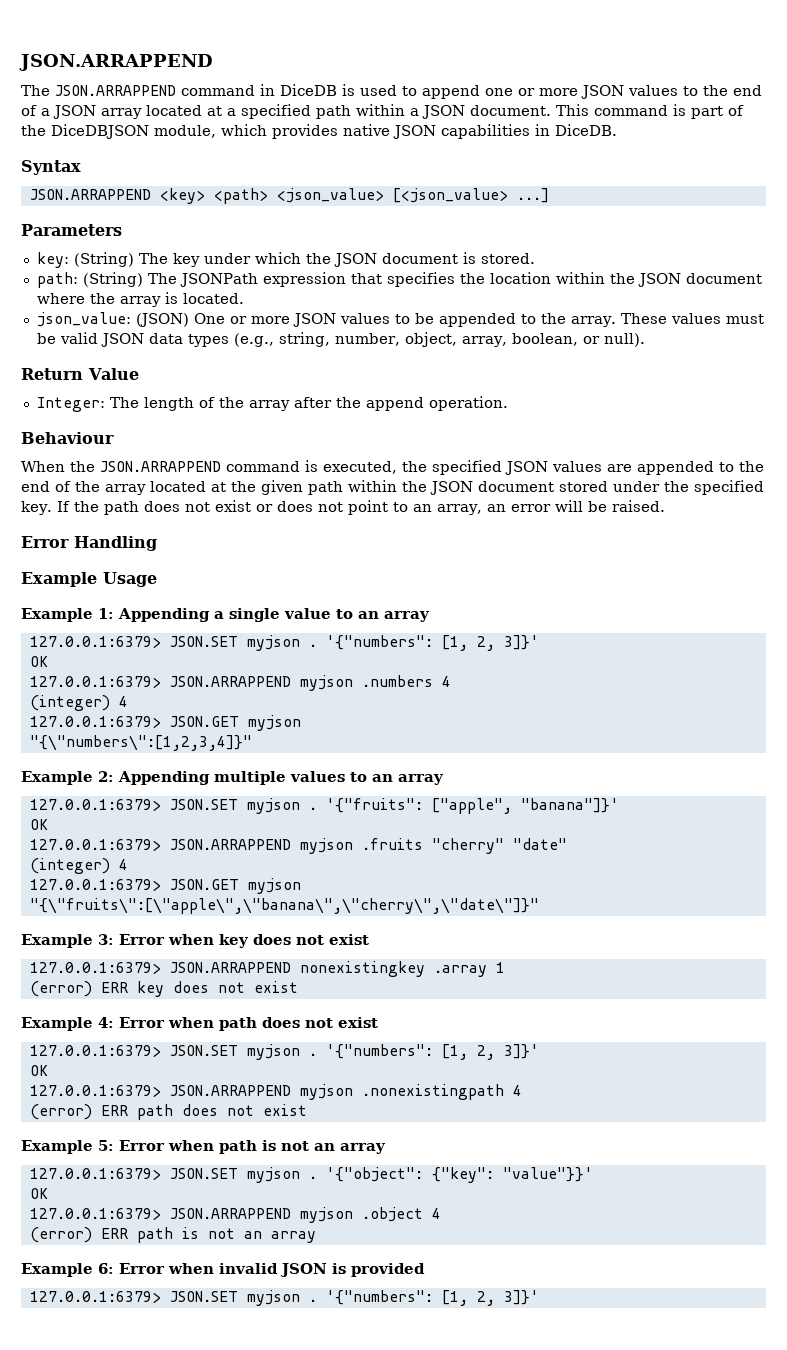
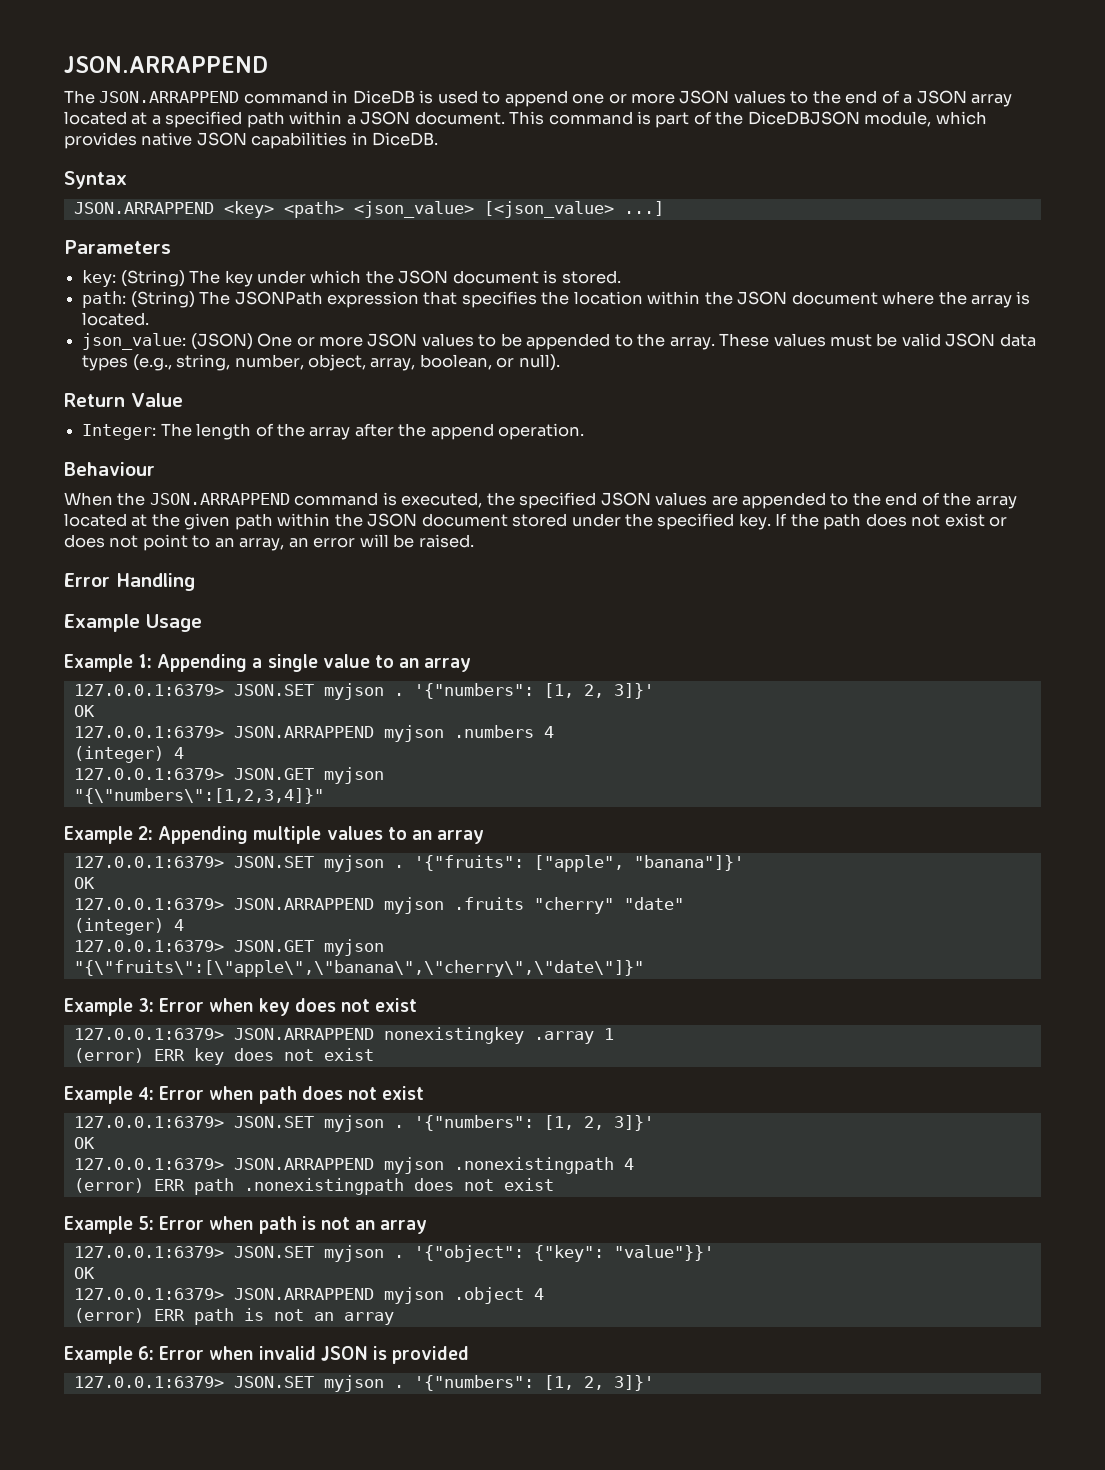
(173, 1112) none -> [243,1178,404,1195] .nonexistingpath

